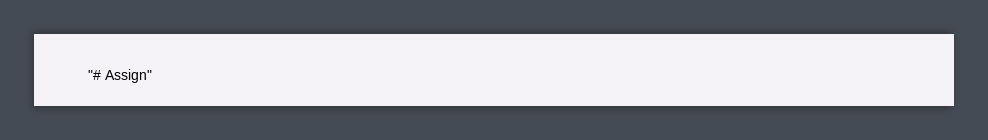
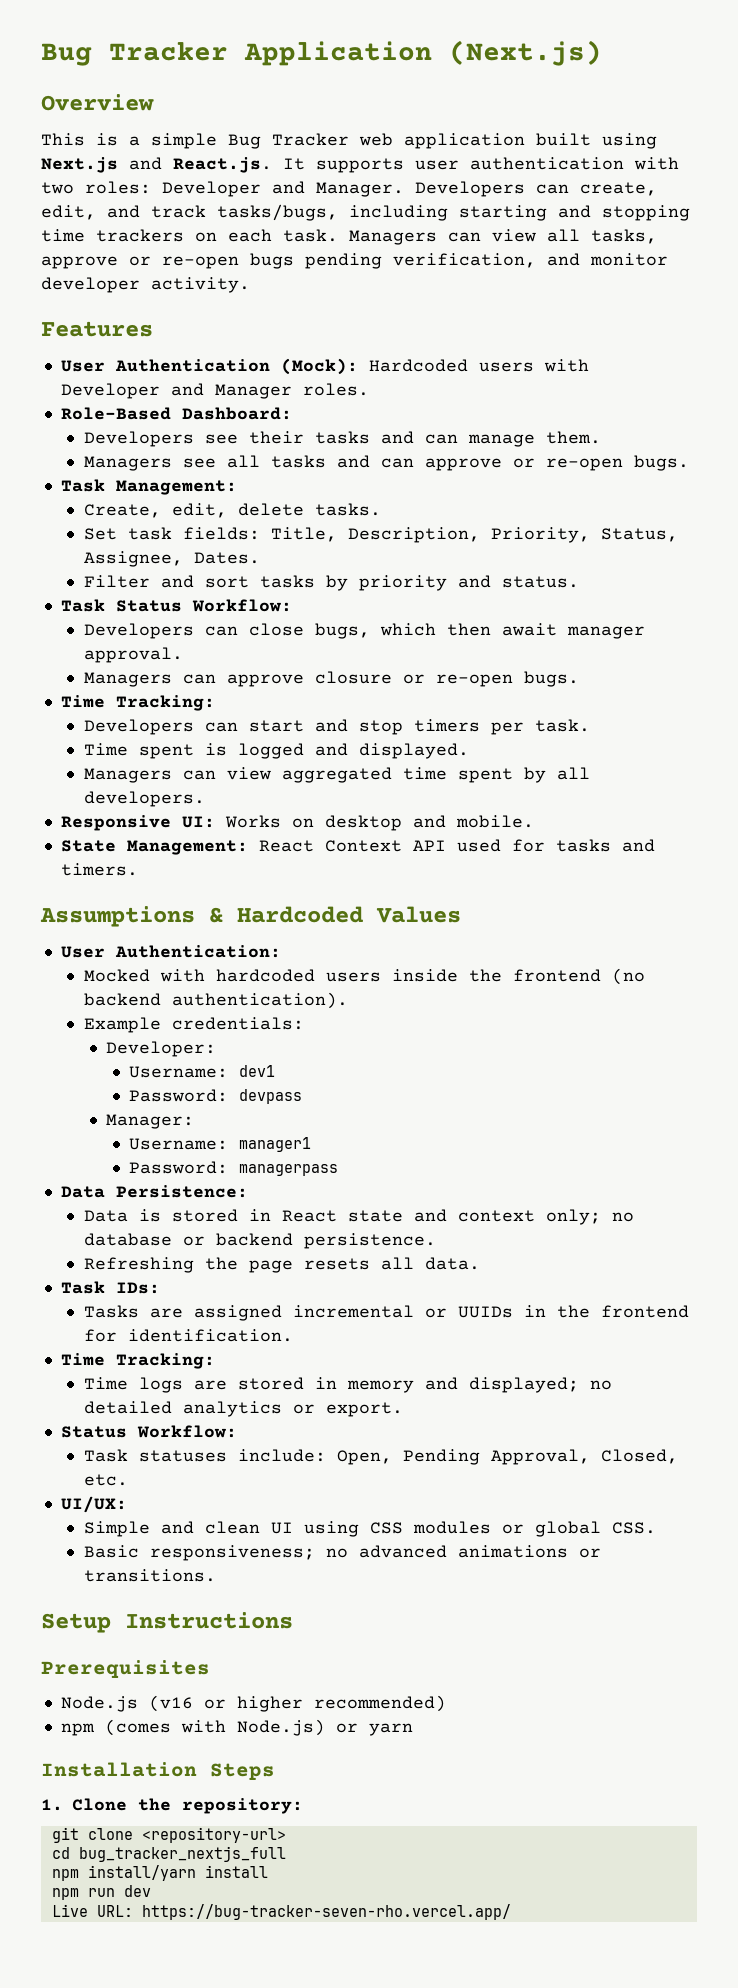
[88,69,152,83] "# Assign" -> [41,40,602,66] [41,94,154,111] [41,133,657,149] [41,157,679,173] [41,181,657,197] [41,204,690,221] [41,229,657,245] [41,253,668,269] [41,277,250,293] [41,321,153,337] [60,358,589,375] [60,383,369,399] [60,407,292,420] [83,431,601,447] [83,455,689,471] [60,479,237,495] [83,503,381,518] [83,527,678,543] [83,551,260,567] [83,575,579,591] [60,599,292,612] [83,623,645,639] [83,647,183,663] [83,671,579,687] [60,695,215,711] [83,719,590,735] [83,743,469,759] [83,767,590,783] [83,791,205,807] [60,815,534,831] [60,839,655,855] [60,863,138,876] [40,906,461,927] [60,945,281,958] [83,968,645,985] [83,992,348,1009] [83,1017,304,1033] [106,1041,217,1057] [129,1065,276,1078] [129,1089,303,1104] [106,1114,195,1129] [129,1137,312,1152] [129,1161,339,1176] [60,1185,248,1198] [83,1209,634,1225] [83,1233,436,1249] [83,1257,480,1273] [60,1281,160,1294] [83,1305,689,1321] [83,1329,293,1342] [60,1353,215,1369] [83,1377,612,1393] [83,1401,403,1417] [60,1425,237,1438] [83,1449,678,1465] [83,1474,128,1486] [60,1496,127,1513] [83,1521,656,1537] [83,1545,601,1561] [83,1569,216,1582] [41,1612,293,1633] [41,1660,210,1678] [60,1695,446,1712] [60,1719,413,1736] [41,1762,275,1780] [41,1798,303,1814] [51,1827,286,1843] [51,1846,286,1862] [51,1865,268,1881] [51,1885,151,1900] [51,1904,511,1920] Bug Tracker Application (Next.js) // Overview // This is a simple Bug Tracker web application built using Next.js and React.js. It supports user authentication with two roles: Developer and Manager. Developers can create, edit, and track tasks/bugs, including starting and stopping time trackers on each task. Managers can view all tasks, approve or re-open bugs pending verification, and monitor developer activity. // Features // User Authentication (Mock): Hardcoded users with Developer and Manager roles. // Role-Based Dashboard: // Developers see their tasks and can manage them. // Managers see all tasks and can approve or re-open bugs. // Task Management: // Create, edit, delete tasks. // Set task fields: Title, Description, Priority, Status, Assignee, Dates. // Filter and sort tasks by priority and status. // Task Status Workflow: // Developers can close bugs, which then await manager approval. // Managers can approve closure or re-open bugs. // Time Tracking: // Developers can start and stop timers per task. // Time spent is logged and displayed. // Managers can view aggregated time spent by all developers. // Responsive UI: Works on desktop and mobile. // State Management: React Context API used for tasks and timers. // Assumptions & Hardcoded Values // User Authentication: // Mocked with hardcoded users inside the frontend (no backend authentication). // Example credentials: // Developer: // Username: dev1 // Password: devpass // Manager: // Username: manager1 // Password: managerpass // Data Persistence: // Data is stored in React state and context only; no database or backend persistence. // Refreshing the page resets all data. // Task IDs: // Tasks are assigned incremental or UUIDs in the frontend for identification. // Time Tracking: // Time logs are stored in memory and displayed; no detailed analytics or export. // Status Workflow: // Task statuses include: Open, Pending Approval, Closed, etc. // UI/UX: // Simple and clean UI using CSS modules or global CSS. // Basic responsiveness; no advanced animations or transitions. // Setup Instructions // Prerequisites // Node.js (v16 or higher recommended) // npm (comes with Node.js) or yarn // Installation Steps // 1. Clone the repository: // git clone <repository-url> // cd bug_tracker_nextjs_full // npm install/yarn install // npm run dev // Live URL: https://bug-tracker-seven-rho.vercel.app/

